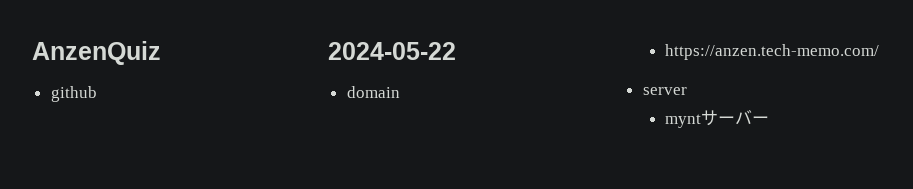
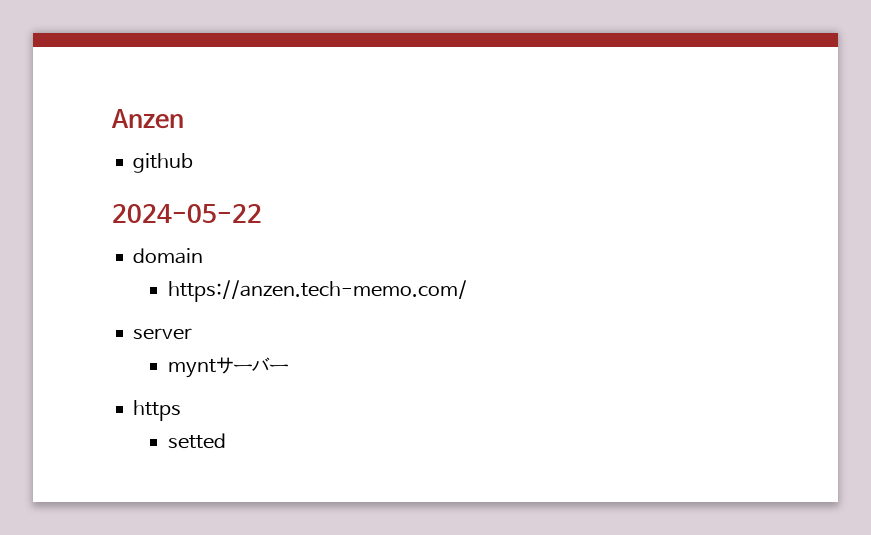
[32,41,161,65] AnzenQuiz -> [111,109,184,129] Anzen
(770, 120) none -> [133,400,182,421] [168,433,227,449] // https // setted

